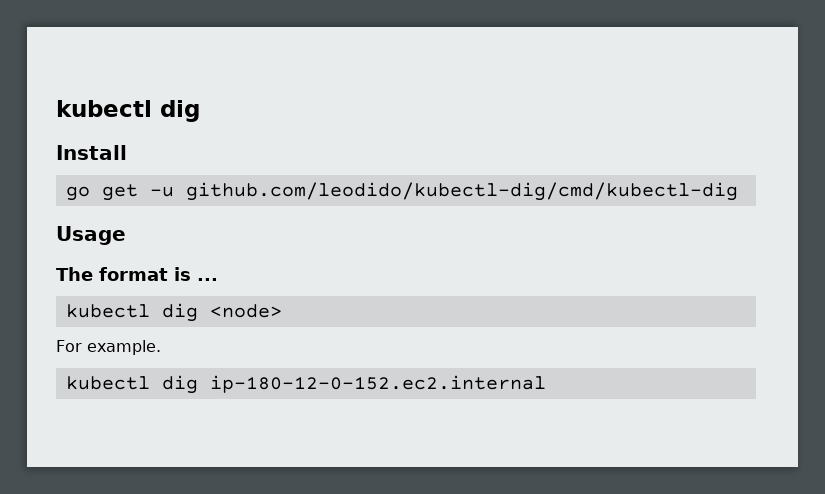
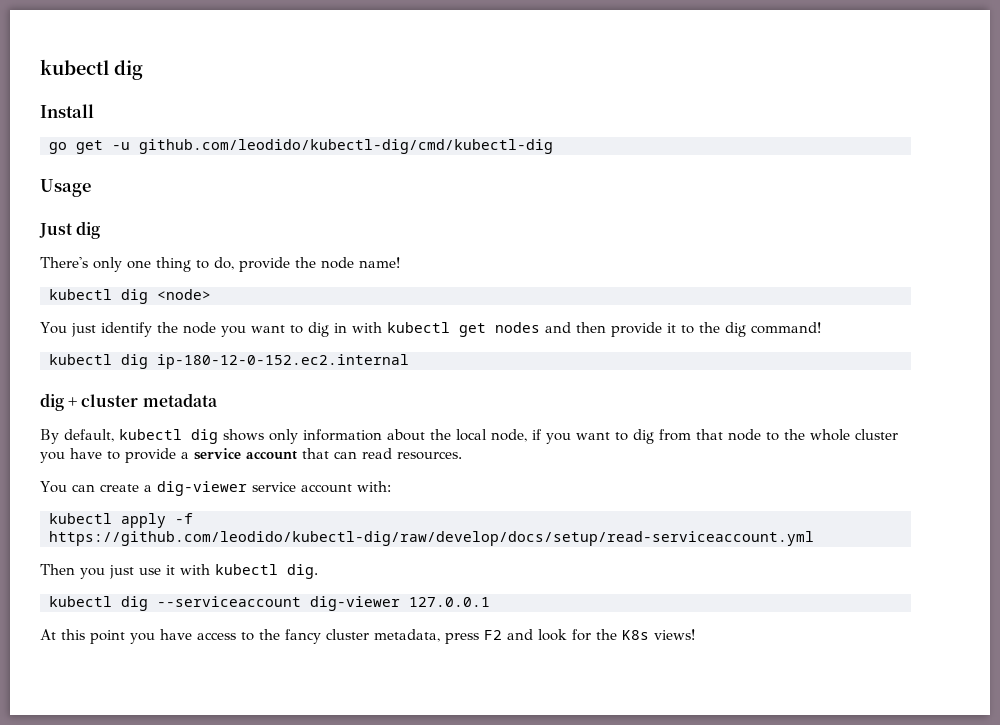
[56,267,218,281] [65,303,282,322] [56,340,161,355] [65,375,546,394] The format is ... // kubectl dig <node> // For example. // kubectl dig ip-180-12-0-152.ec2.internal -> [39,221,101,239] [40,257,400,272] [49,289,211,304] [40,322,821,337] [49,354,409,369] [40,393,218,411] [40,429,898,444] [40,448,462,463] [40,481,391,496] [49,513,193,528] [49,531,814,546] [40,564,318,579] [49,596,490,611] [40,629,695,644] Just dig // There's only one thing to do, provide the node name! // kubectl dig <node> // You just identify the node you want to dig in with kubectl get nodes and then provide it to the dig command! // kubectl dig ip-180-12-0-152.ec2.internal // dig + cluster metadata // By default, kubectl dig shows only information about the local node, if you want to dig from that node to the whole cluster you have to provide a service account that can read resources. // You can create a dig-viewer service account with: // kubectl apply -f https://github.com/leodido/kubectl-dig/raw/develop/docs/setup/read-serviceaccount.yml // Then you just use it with kubectl dig. // kubectl dig --serviceaccount dig-viewer 127.0.0.1 // At this point you have access to the fancy cluster metadata, press F2 and look for the K8s views!

